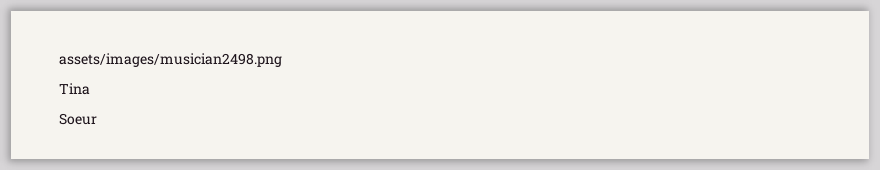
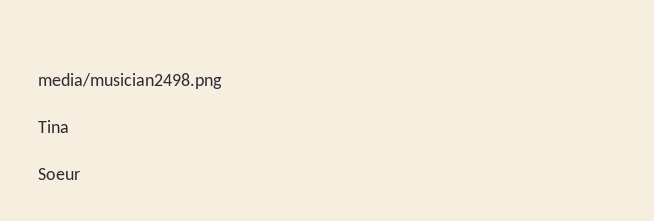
[59,53,282,67] assets/images/musician2498.png -> [38,73,222,89] media/musician2498.png

